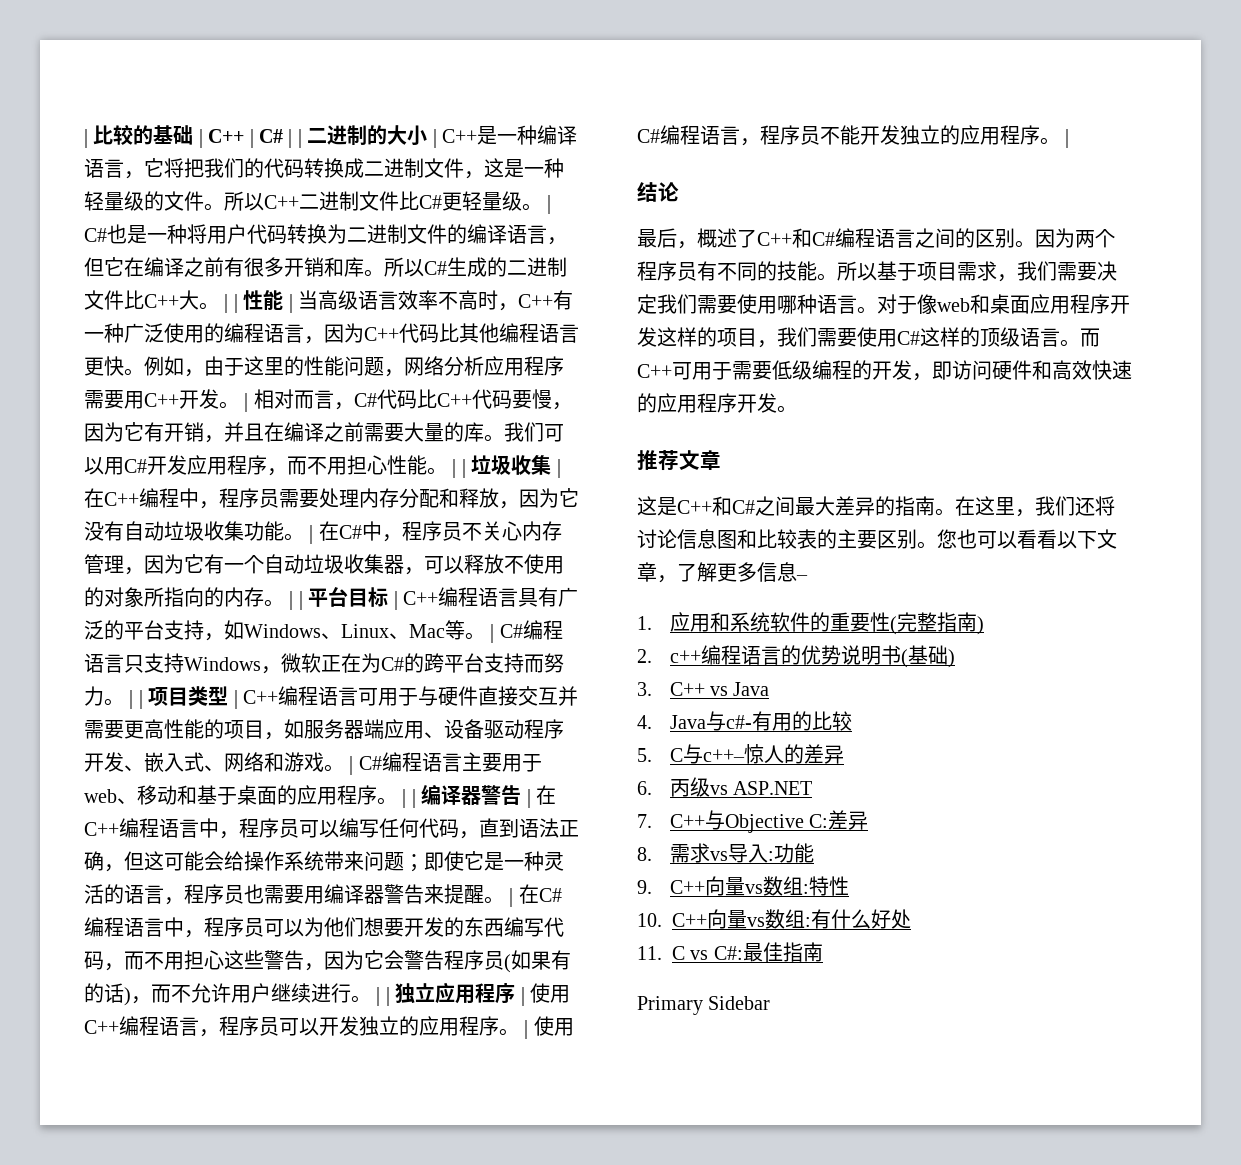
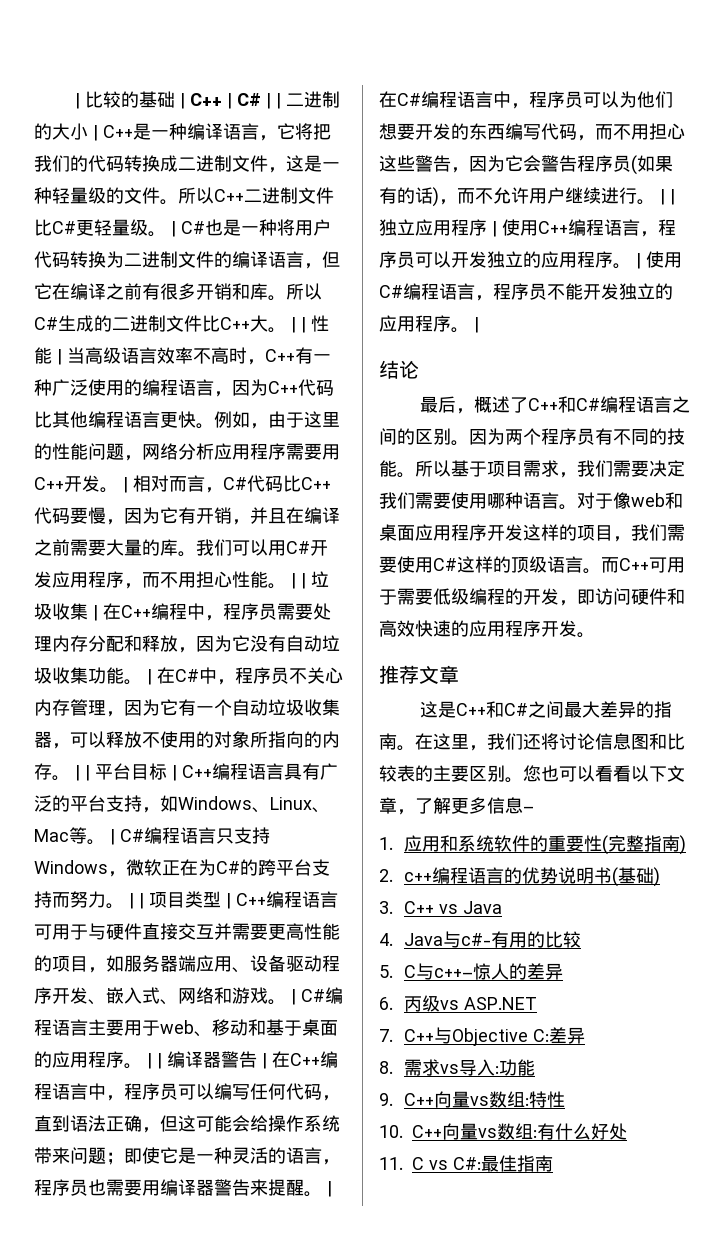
[637,996,771,1015] // Primary Sidebar -> (553, 1163) none

